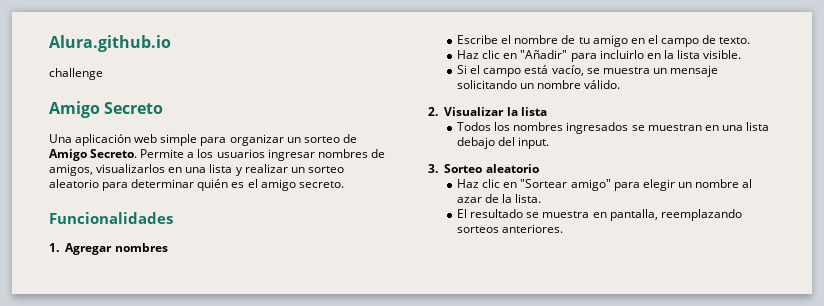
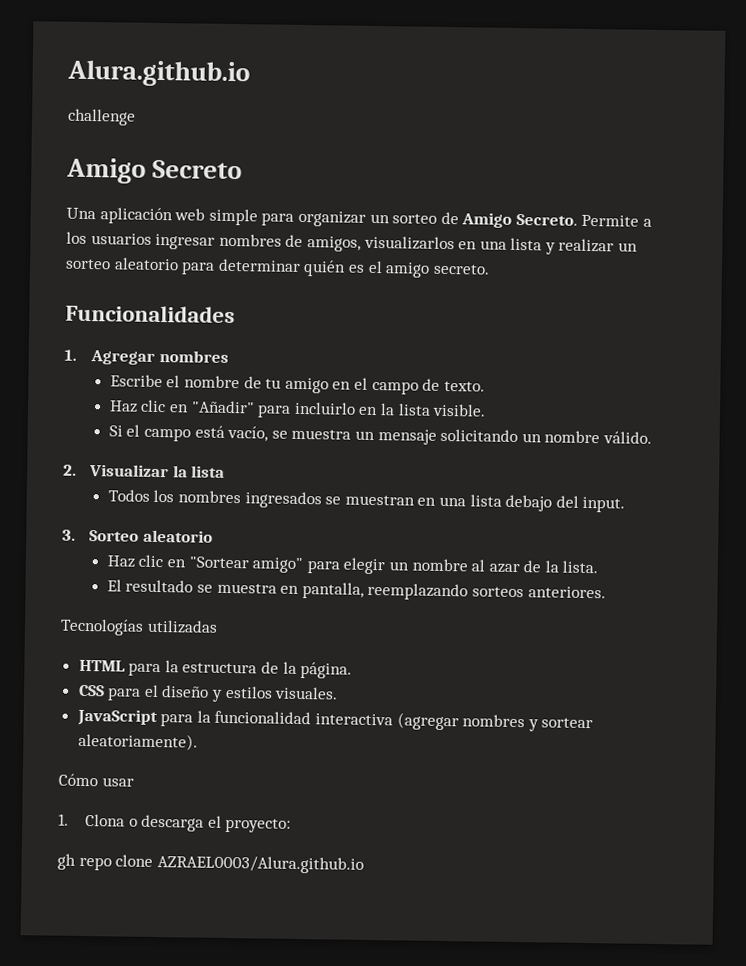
(564, 228) none -> [60,618,218,636] [78,659,353,679] [77,684,339,702] [76,708,594,732] [77,732,198,751] [58,773,134,787] [58,813,292,833] [57,853,364,874] // Tecnologías utilizadas // HTML para la estructura de la página. // CSS para el diseño y estilos visuales. // JavaScript para la funcionalidad interactiva (agregar nombres y sortear aleatoriamente). // Cómo usar // 1. Clona o descarga el proyecto: // gh repo clone AZRAEL0003/Alura.github.io

